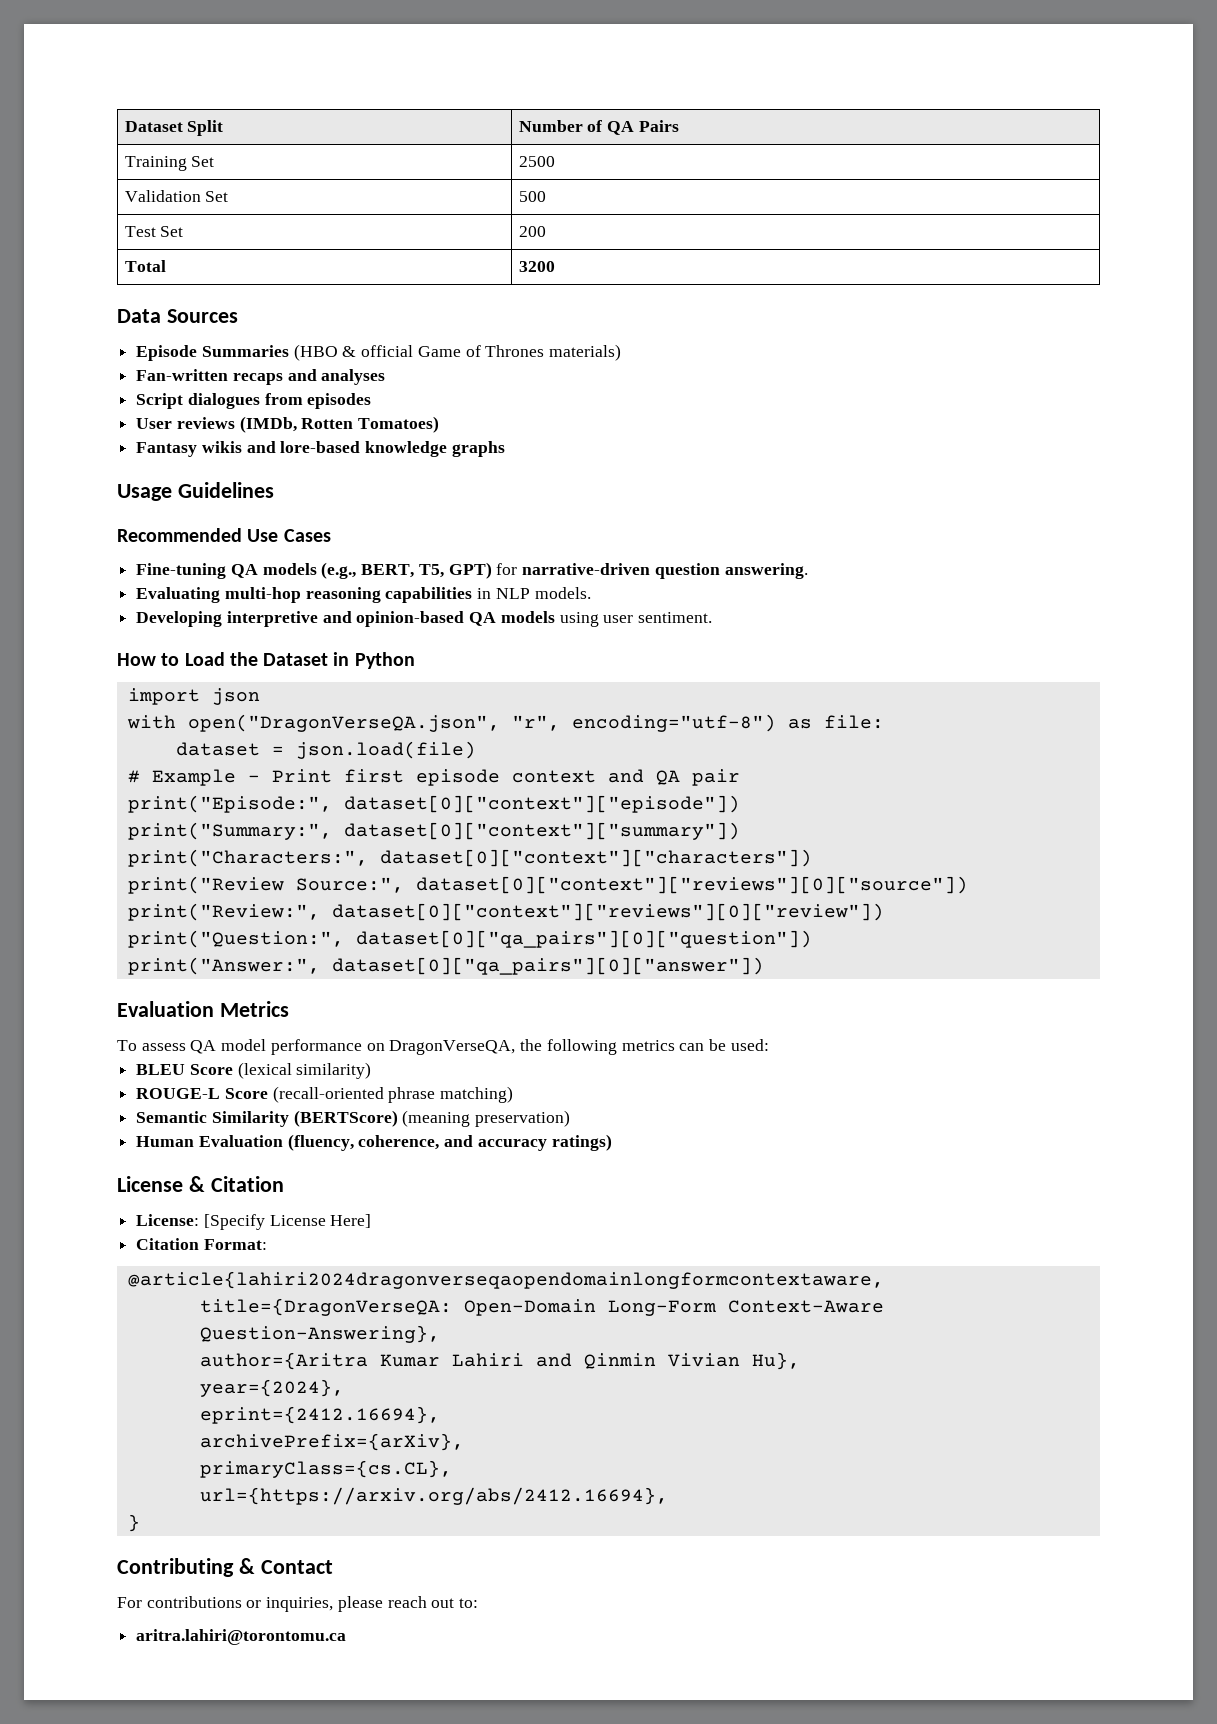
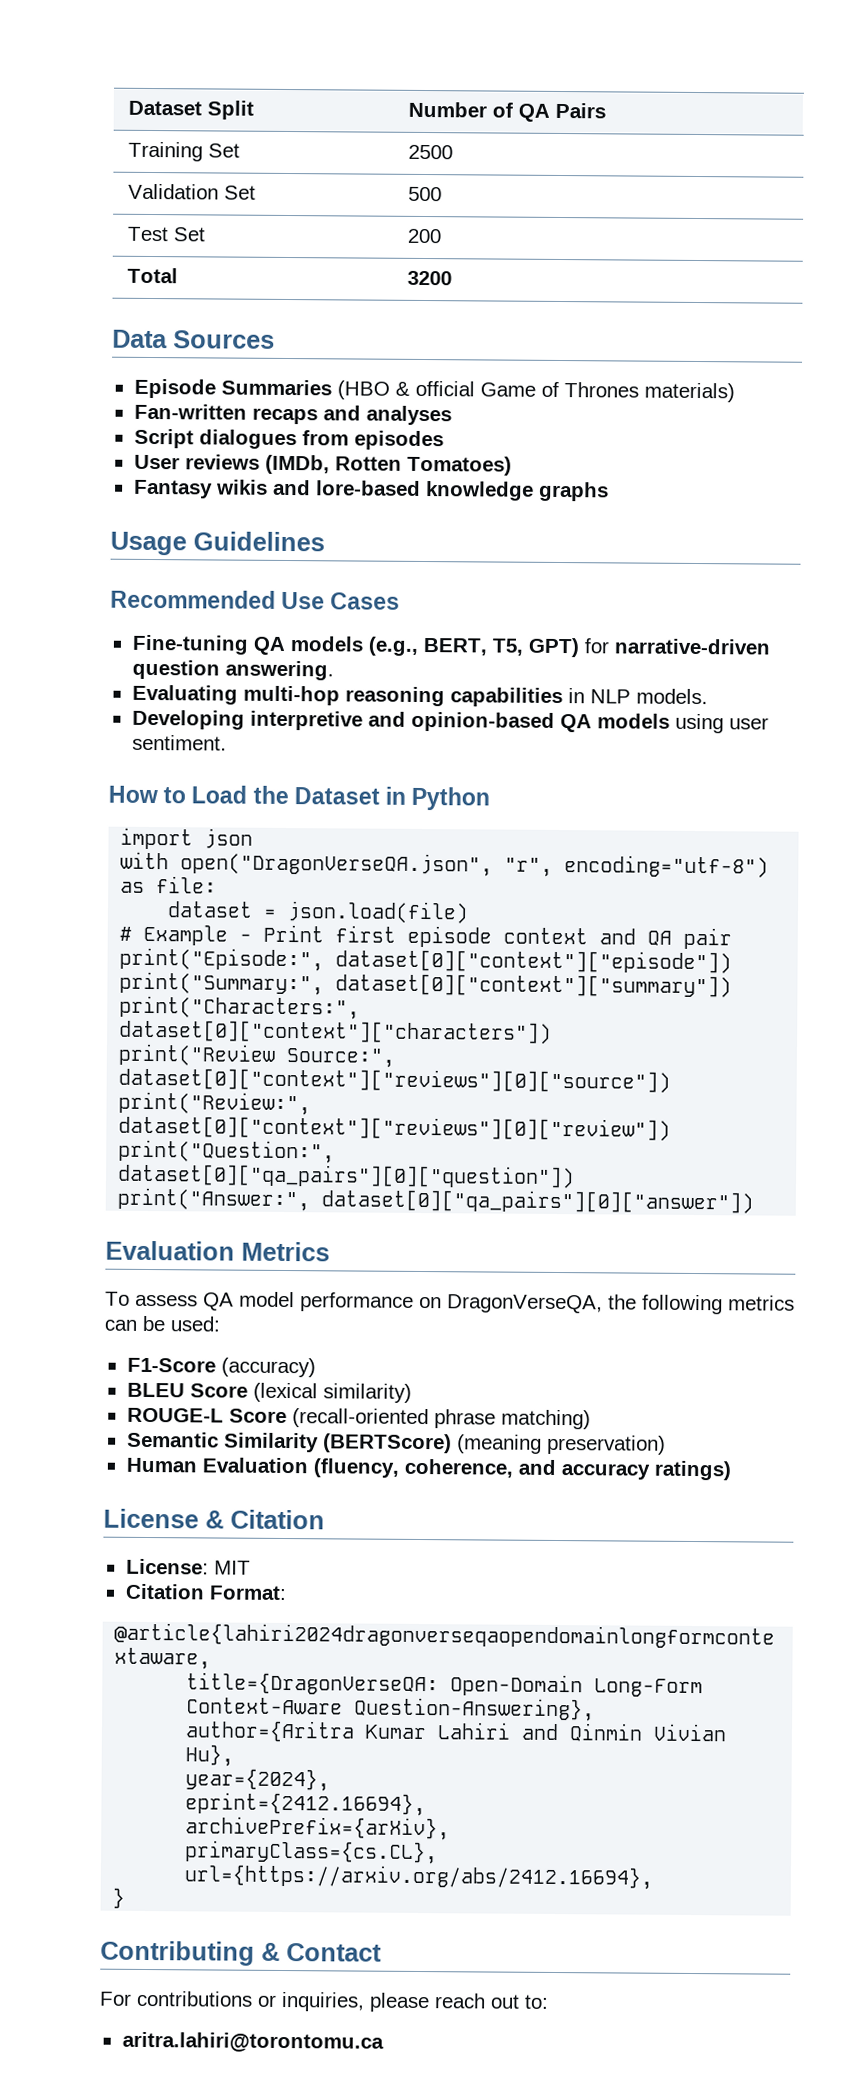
(769, 1045) none -> [126,1357,316,1378] // F1-Score (accuracy)
[203,1214,372,1230] [Specify License Here] -> [213,1560,251,1575] MIT

